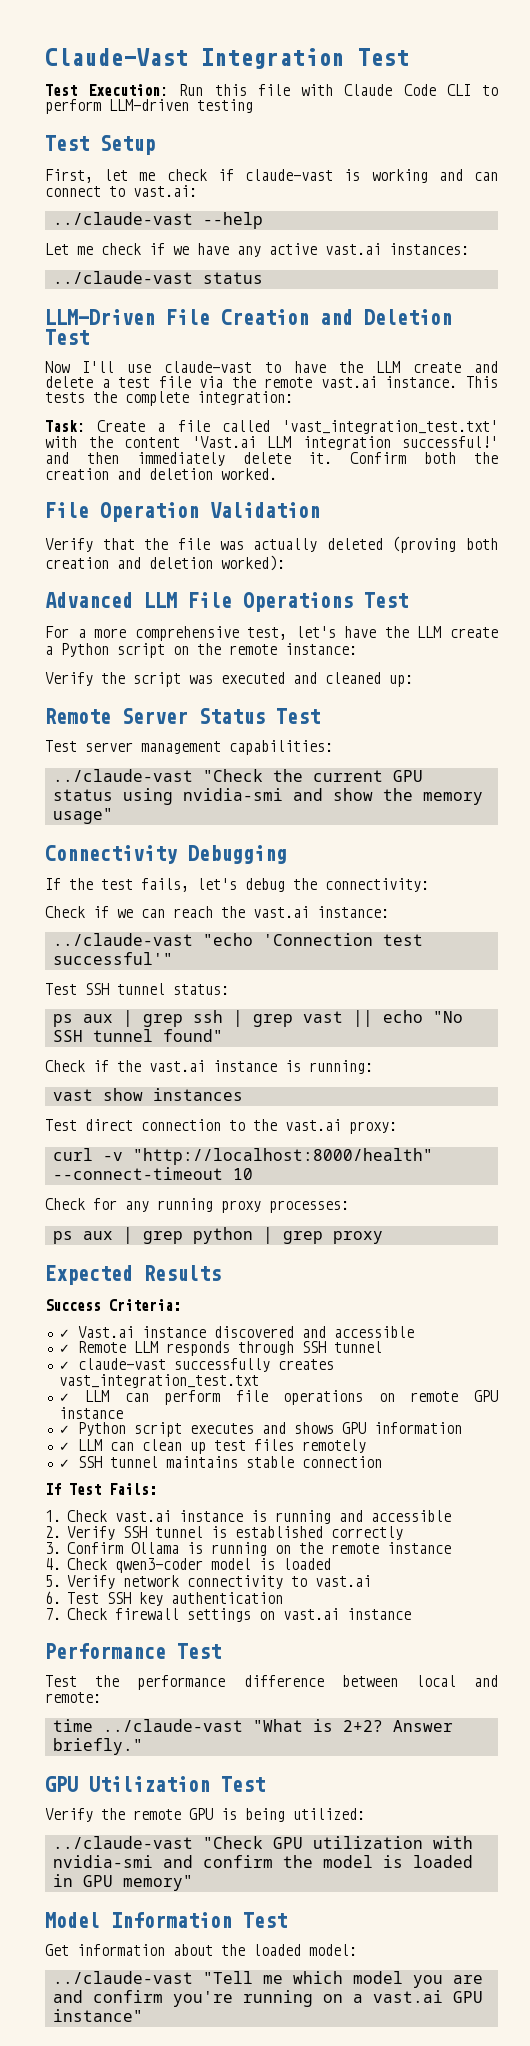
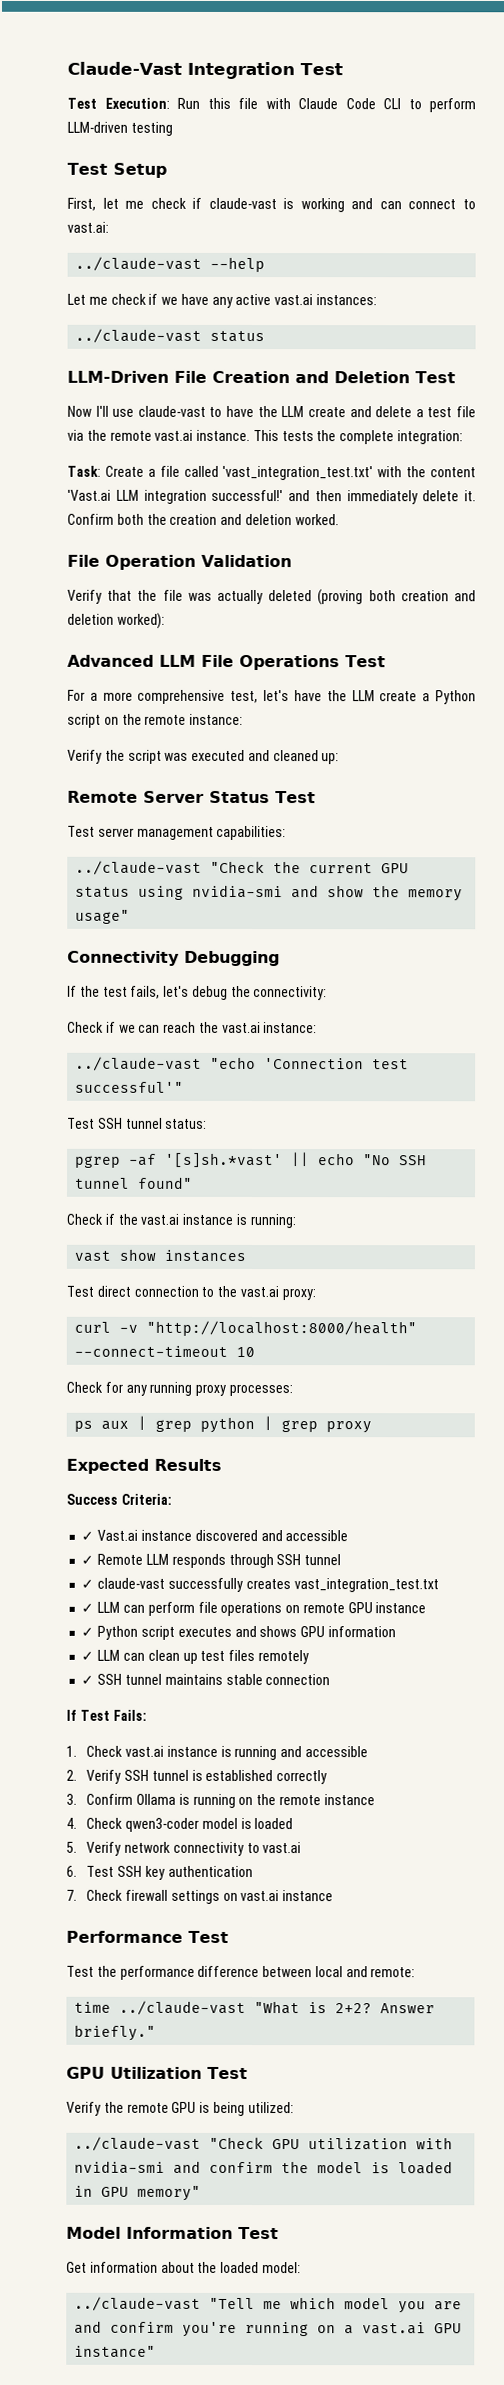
[52,1010,343,1027] ps aux | grep ssh | grep vast -> [75,1152,284,1169] pgrep -af '[s]sh.*vast'

